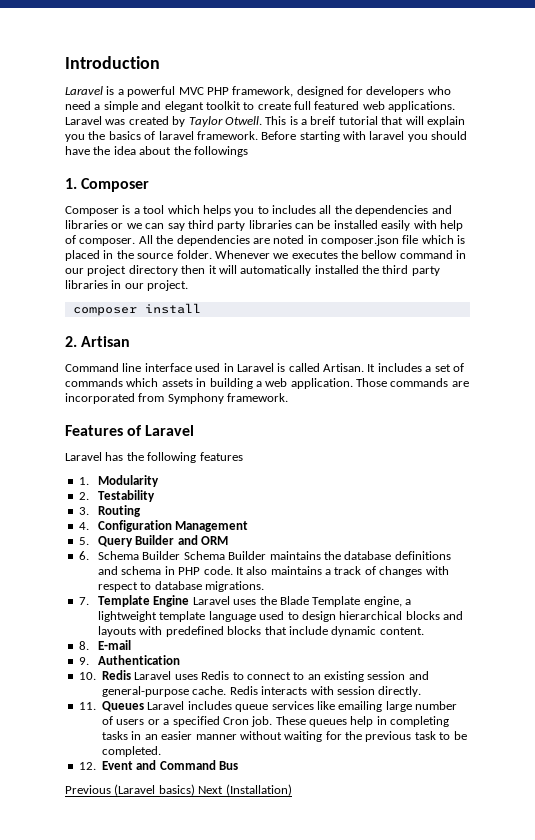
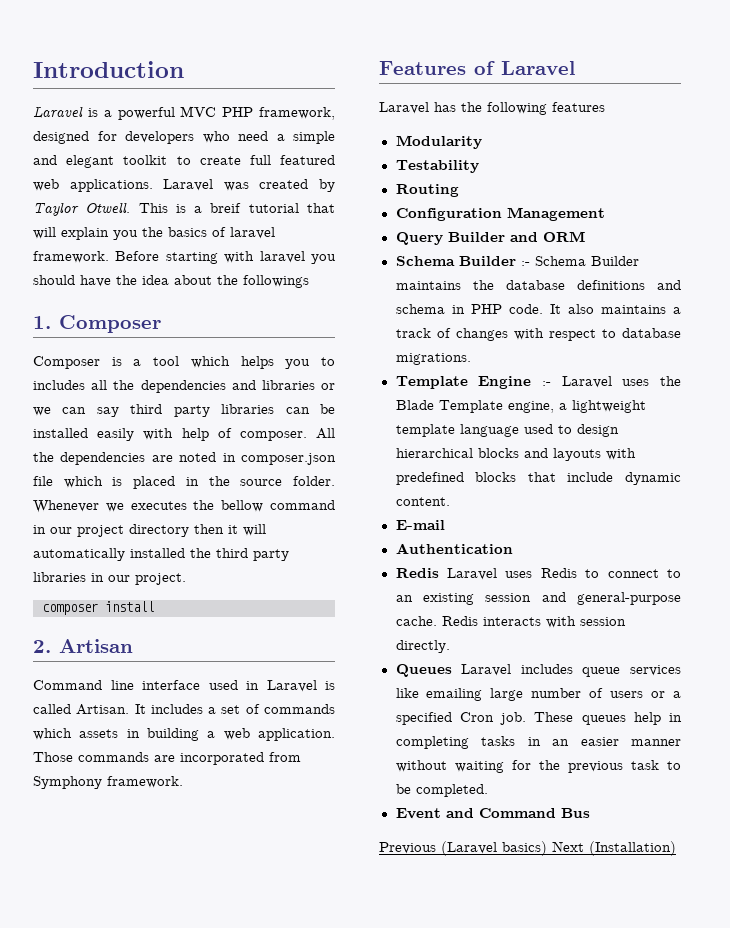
[78,477,89,485] 1. -> (605, 107) none
[78,492,89,500] 2. -> (482, 142) none
[78,507,89,515] 3. -> (479, 166) none
[78,522,89,530] 4. -> (459, 190) none
[78,537,89,545] 5. -> (605, 214) none
[78,551,181,560] 6. Schema Builder -> [395,256,530,266] Schema Builder :-
[78,597,89,605] 7. -> (471, 359) none
(190, 601) none -> [541,381,551,386] :-
[78,641,89,650] 8. -> (450, 501) none
[78,657,89,665] 9. -> (445, 525) none
[78,672,96,680] 10. -> (513, 548) none
[78,702,96,710] 11. -> (450, 646) none
[78,762,96,770] 12. -> (488, 790) none

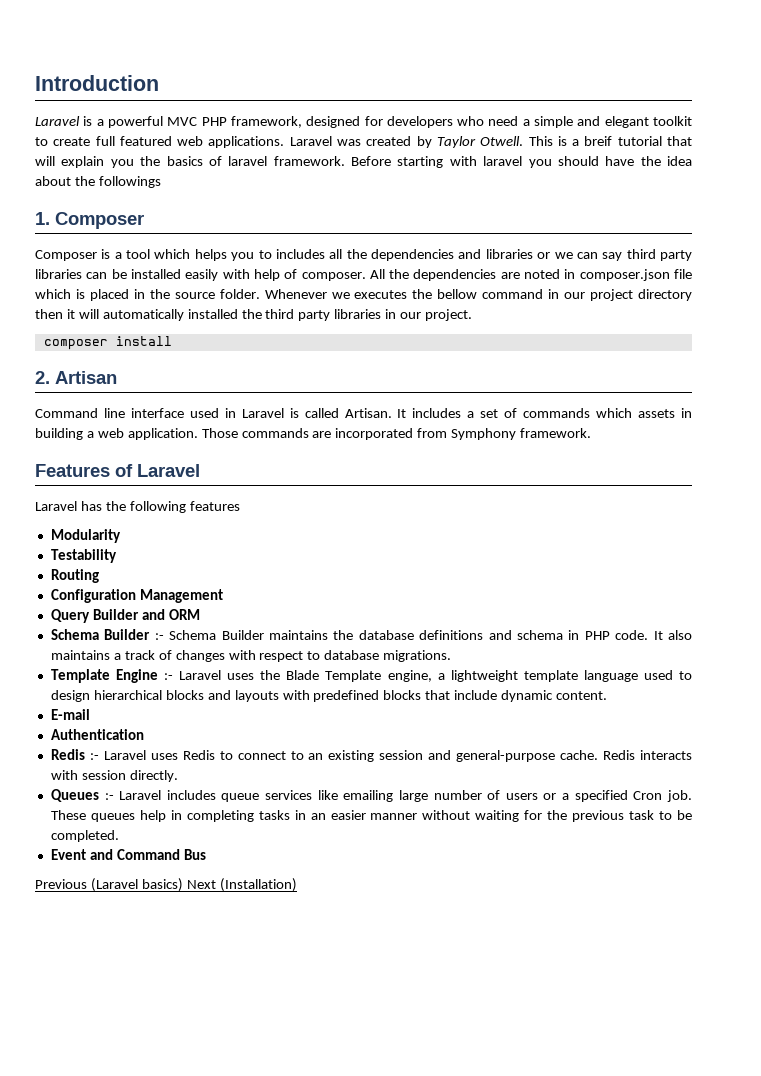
(439, 573) none -> [89,753,99,760] :-
(452, 670) none -> [104,793,114,800] :-

